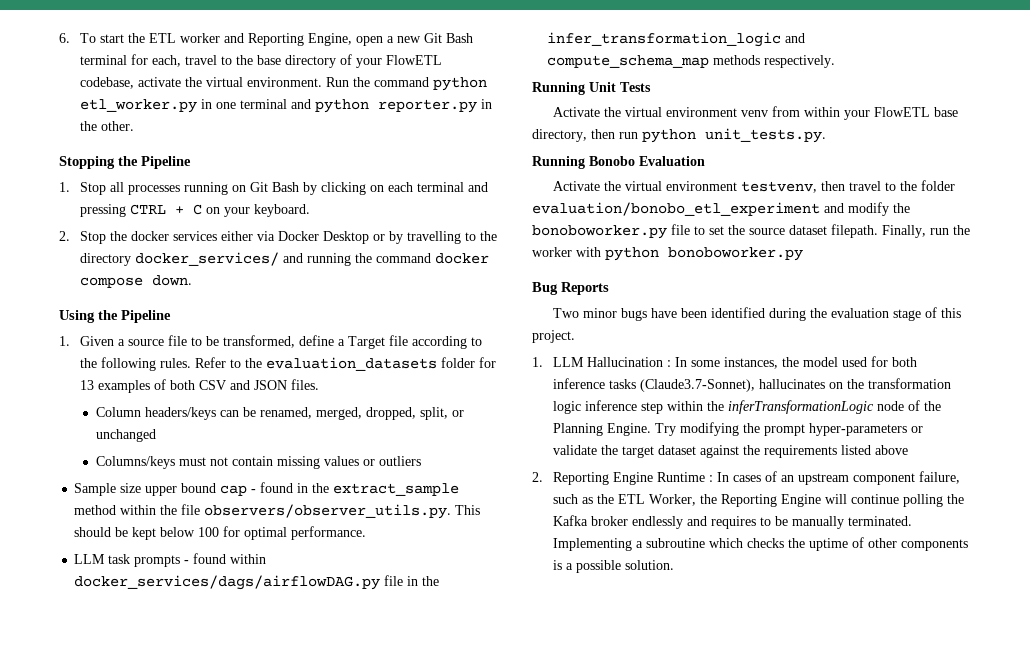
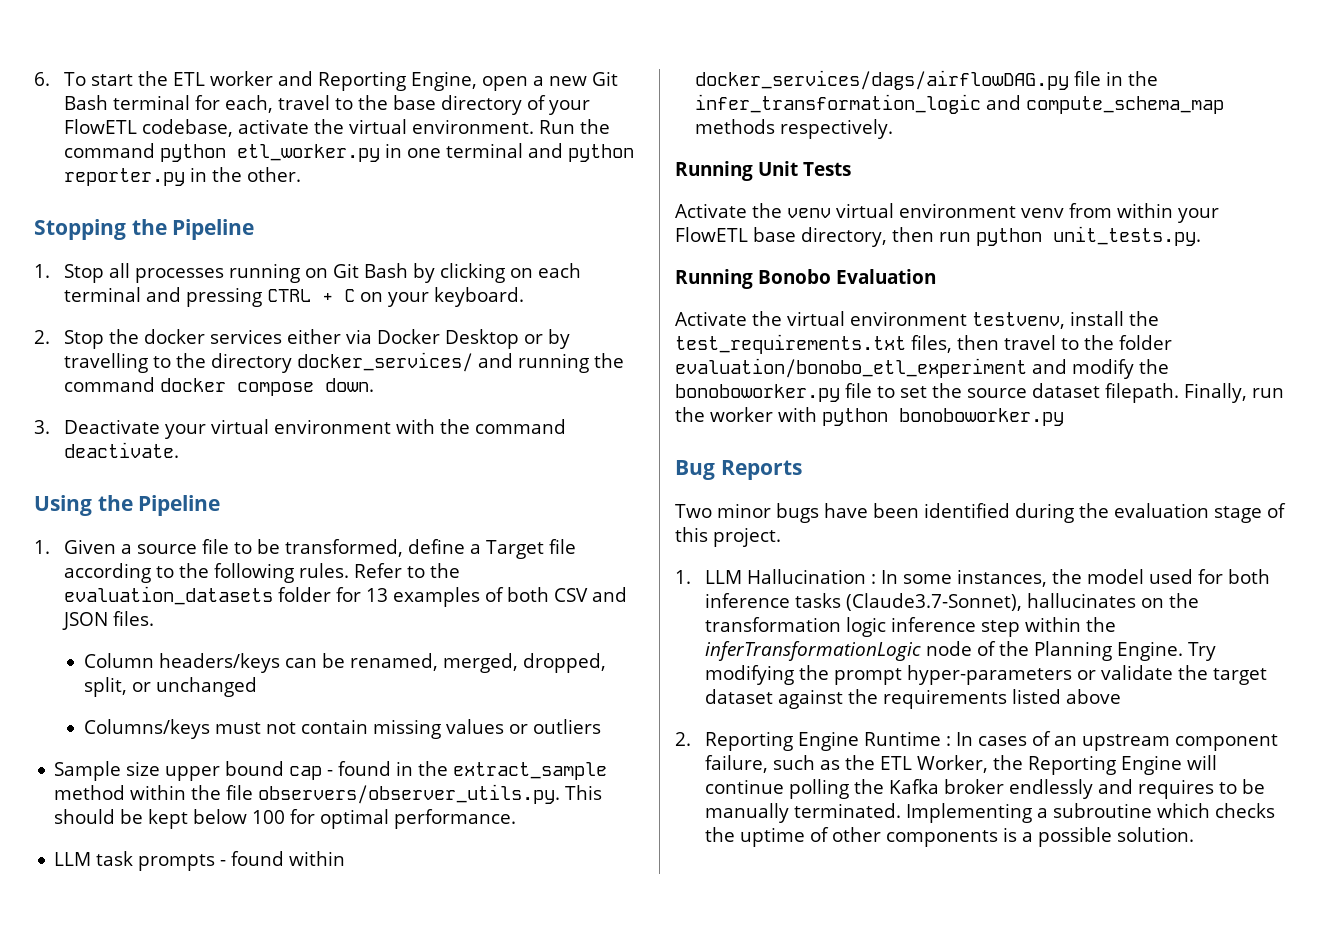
(193, 280) none -> [34,419,566,439] [63,442,179,458] // 3. Deactivate your virtual environment with the command deactivate.
(621, 112) none -> [787,208,831,218] venv
(817, 187) none -> [1070,311,1159,326] [675,334,952,354] install the test_requirements.txt files,

